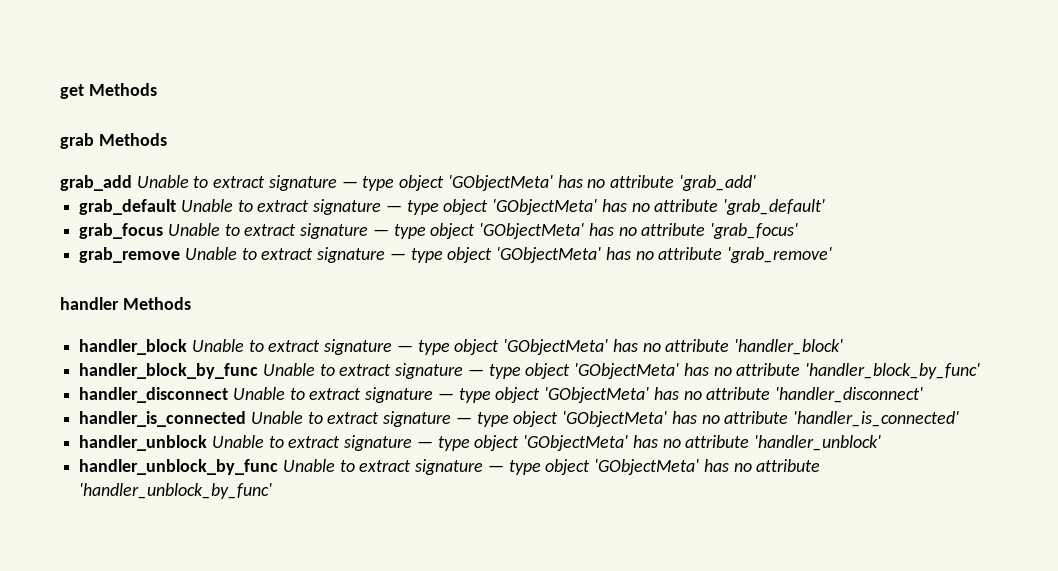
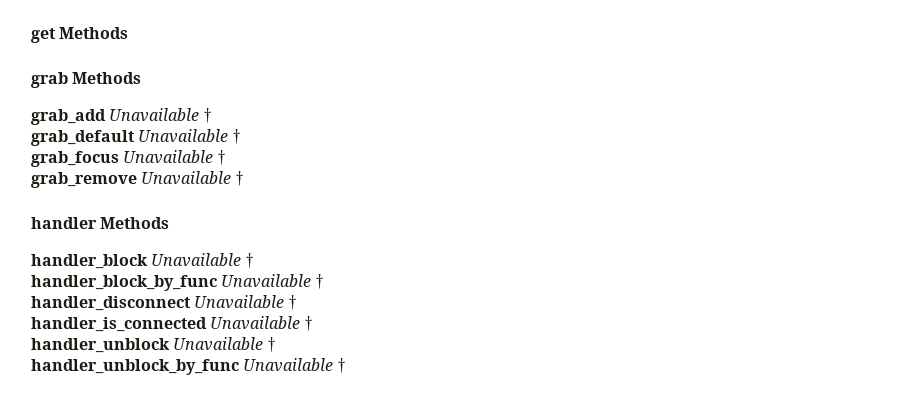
[136,175,756,191] [79,199,825,215] [79,223,798,239] [79,247,832,263] [60,297,191,310] [79,339,843,355] [79,363,980,379] [79,387,923,403] [79,411,959,427] [79,435,881,451] [79,459,821,475] [79,483,273,499] Unable to extract signature — type object 'GObjectMeta' has no attribute 'grab_add' // grab_default Unable to extract signature — type object 'GObjectMeta' has no attribute 'grab_default' // grab_focus Unable to extract signature — type object 'GObjectMeta' has no attribute 'grab_focus' // grab_remove Unable to extract signature — type object 'GObjectMeta' has no attribute 'grab_remove' // handler Methods // handler_block Unable to extract signature — type object 'GObjectMeta' has no attribute 'handler_block' // handler_block_by_func Unable to extract signature — type object 'GObjectMeta' has no attribute 'handler_block_by_func' // handler_disconnect Unable to extract signature — type object 'GObjectMeta' has no attribute 'handler_disconnect' // handler_is_connected Unable to extract signature — type object 'GObjectMeta' has no attribute 'handler_is_connected' // handler_unblock Unable to extract signature — type object 'GObjectMeta' has no attribute 'handler_unblock' // handler_unblock_by_func Unable to extract signature — type object 'GObjectMeta' has no attribute 'handler_unblock_by_func' -> [109,108,211,123] [31,129,240,146] [31,150,225,167] [31,171,243,188] [31,217,170,229] [31,253,253,269] [31,274,323,291] [31,295,296,311] [31,316,312,332] [31,337,275,353] [31,358,345,375] Unavailable † // grab_default Unavailable † // grab_focus Unavailable † // grab_remove Unavailable † // handler Methods // handler_block Unavailable † // handler_block_by_func Unavailable † // handler_disconnect Unavailable † // handler_is_connected Unavailable † // handler_unblock Unavailable † // handler_unblock_by_func Unavailable †

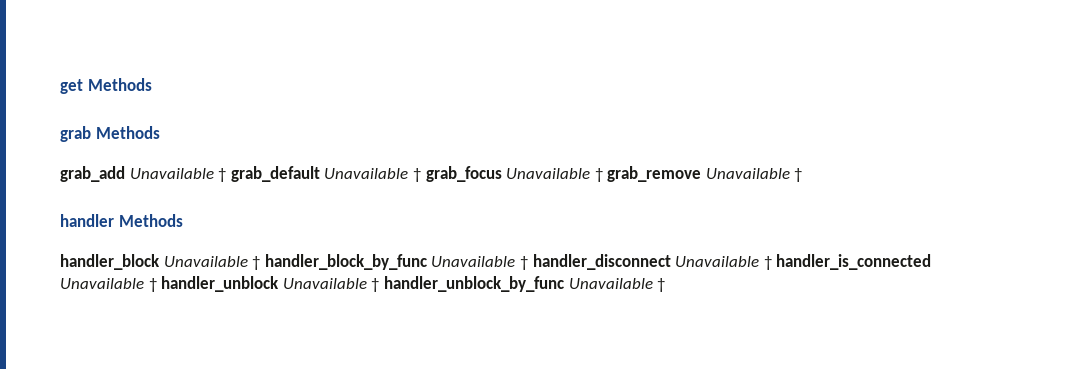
(211, 115) // -> (227, 175) none
(240, 136) // -> (421, 175) none
(225, 157) // -> (603, 175) none
(253, 260) // -> (261, 263) none
(323, 281) // -> (528, 263) none
(296, 302) // -> (772, 263) none
(312, 323) // -> (157, 285) none
(275, 344) // -> (380, 285) none

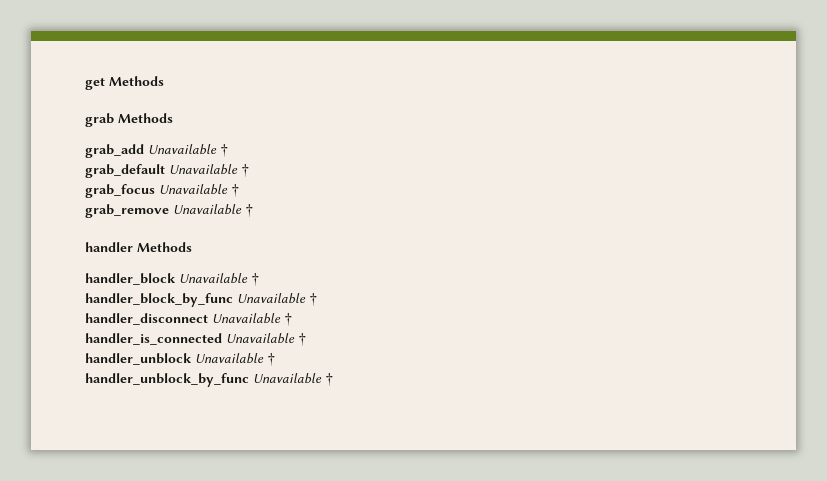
(227, 175) none -> (228, 150) //
(421, 175) none -> (249, 170) //
(603, 175) none -> (239, 190) //
(261, 263) none -> (259, 279) //
(528, 263) none -> (317, 299) //
(772, 263) none -> (292, 319) //
(157, 285) none -> (306, 339) //
(380, 285) none -> (275, 359) //

